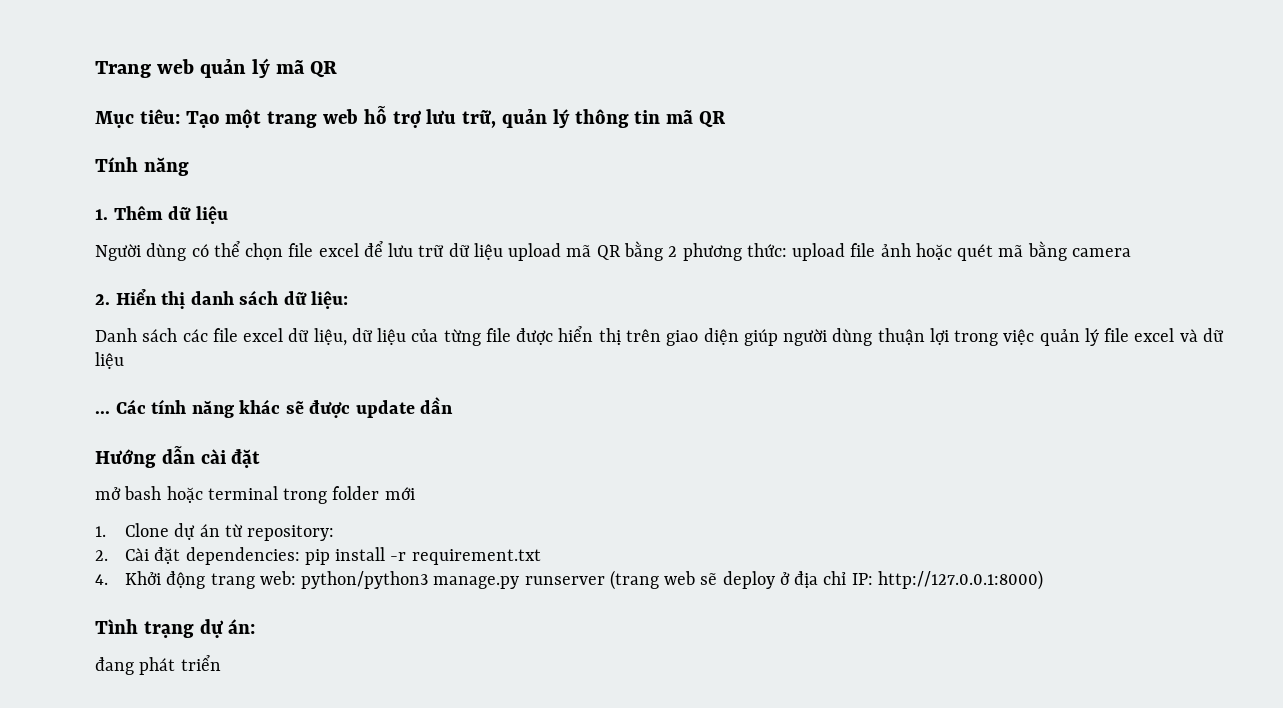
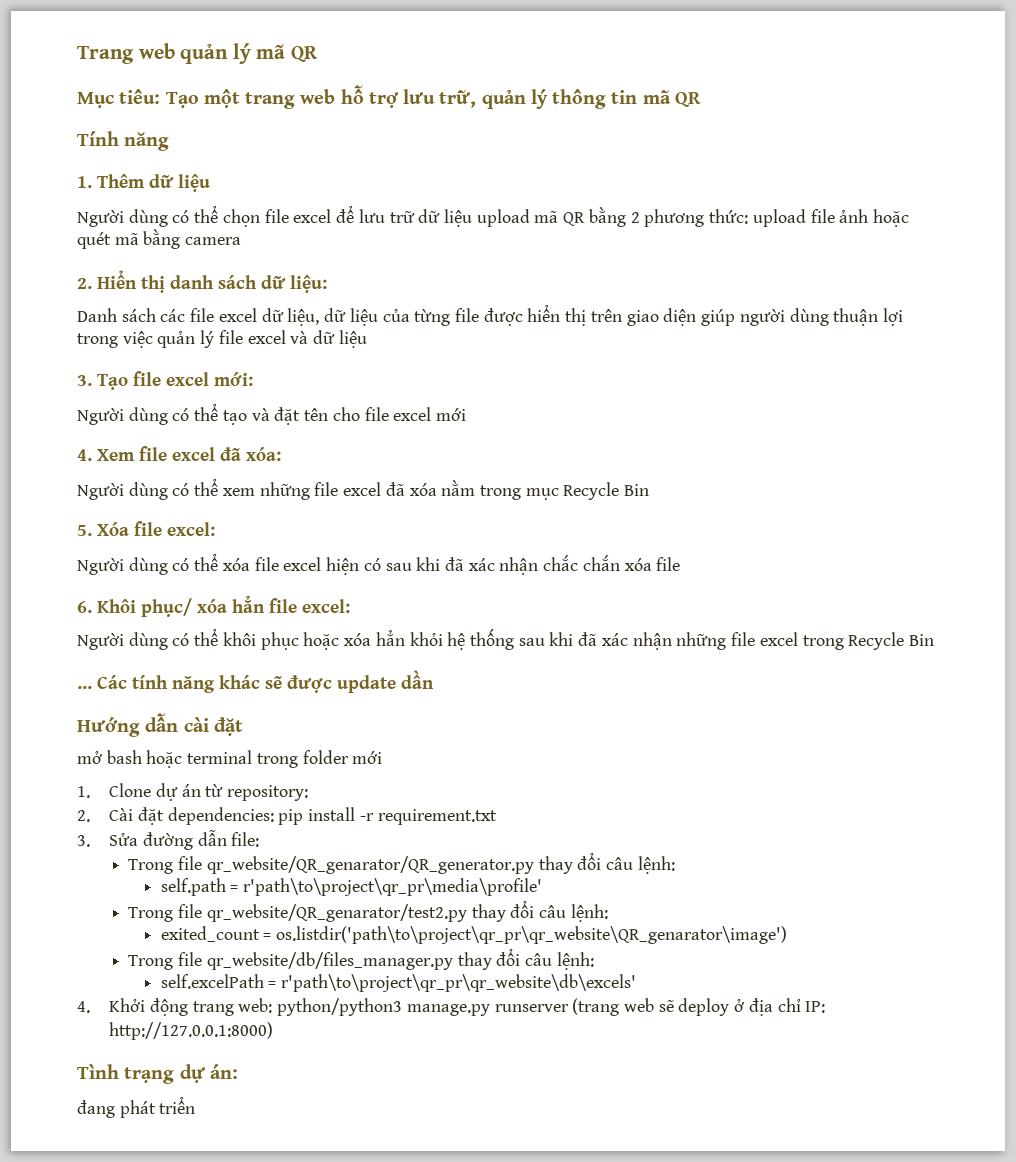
(124, 360) none -> [77,371,253,390] [77,403,466,425] [77,446,281,461] [77,478,650,500] [77,521,215,536] [77,553,681,575] [77,595,350,617] [77,628,934,650] // 3. Tạo file excel mới: // Người dùng có thể tạo và đặt tên cho file excel mới // 4. Xem file excel đã xóa: // Người dùng có thể xem những file excel đã xóa nằm trong mục Recycle Bin // 5. Xóa file excel: // Người dùng có thể xóa file excel hiện có sau khi đã xác nhận chắc chắn xóa file // 6. Khôi phục/ xóa hẳn file excel: // Người dùng có thể khôi phục hoặc xóa hẳn khỏi hệ thống sau khi đã xác nhận những file excel trong Recycle Bin
(541, 557) none -> [77,829,260,850] [128,852,675,874] [160,878,543,896] [128,900,608,922] [160,926,788,944] [128,948,594,970] [160,974,637,992] // 3. Sửa đường dẫn file: // Trong file qr_website/QR_genarator/QR_generator.py thay đổi câu lệnh: // self.path = r'path\to\project\qr_pr\media\profile' // Trong file qr_website/QR_genarator/test2.py thay đổi câu lệnh: // exited_count = os.listdir('path\to\project\qr_pr\qr_website\QR_genarator\image') // Trong file qr_website/db/files_manager.py thay đổi câu lệnh: // self.excelPath = r'path\to\project\qr_pr\qr_website\db\excels'

